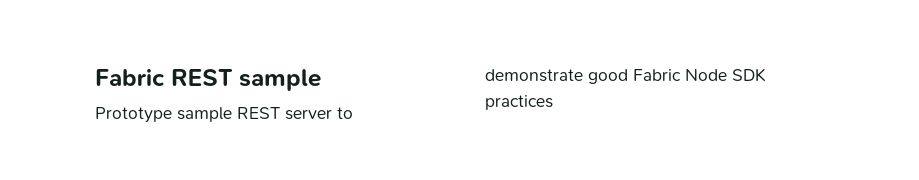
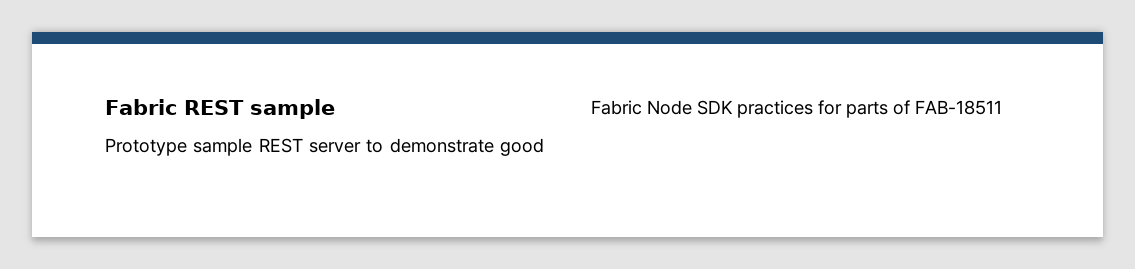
(553, 102) none -> [818,100,1002,118] for parts of FAB-18511

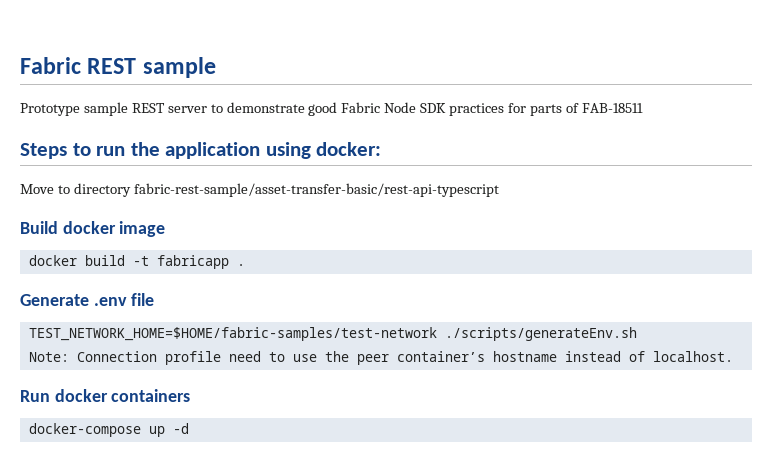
(1002, 107) none -> [20,142,382,159] [20,183,499,197] [20,221,166,237] [28,255,245,269] [20,293,155,306] [28,327,637,341] [28,351,733,365] [20,389,191,402] [28,423,189,437] // Steps to run the application using docker: // Move to directory fabric-rest-sample/asset-transfer-basic/rest-api-typescript // Build docker image // docker build -t fabricapp . // Generate .env file // TEST_NETWORK_HOME=$HOME/fabric-samples/test-network ./scripts/generateEnv.sh // Note: Connection profile need to use the peer container’s hostname instead of localhost. // Run docker containers // docker-compose up -d

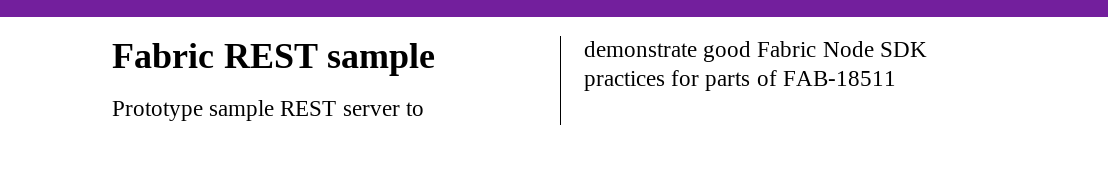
[20,142,382,159] [20,183,499,197] [20,221,166,237] [28,255,245,269] [20,293,155,306] [28,327,637,341] [28,351,733,365] [20,389,191,402] [28,423,189,437] // Steps to run the application using docker: // Move to directory fabric-rest-sample/asset-transfer-basic/rest-api-typescript // Build docker image // docker build -t fabricapp . // Generate .env file // TEST_NETWORK_HOME=$HOME/fabric-samples/test-network ./scripts/generateEnv.sh // Note: Connection profile need to use the peer container’s hostname instead of localhost. // Run docker containers // docker-compose up -d -> (896, 78) none

